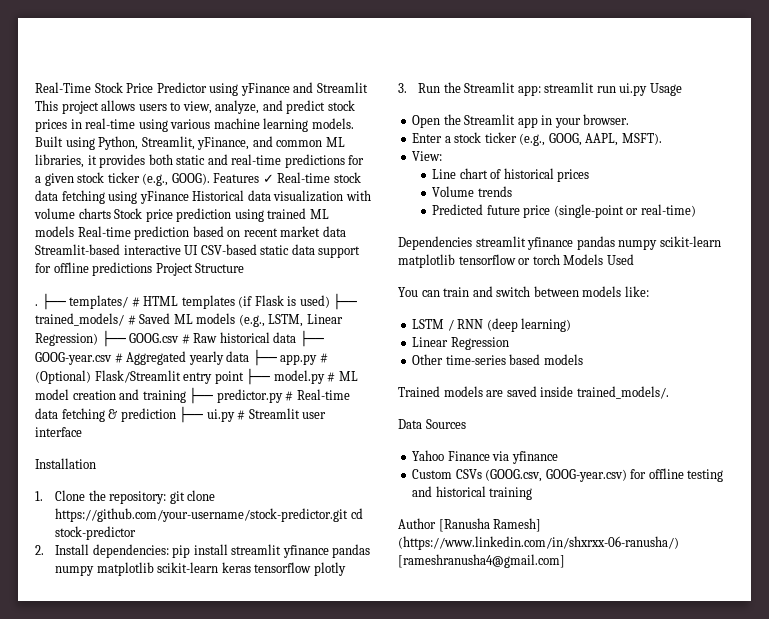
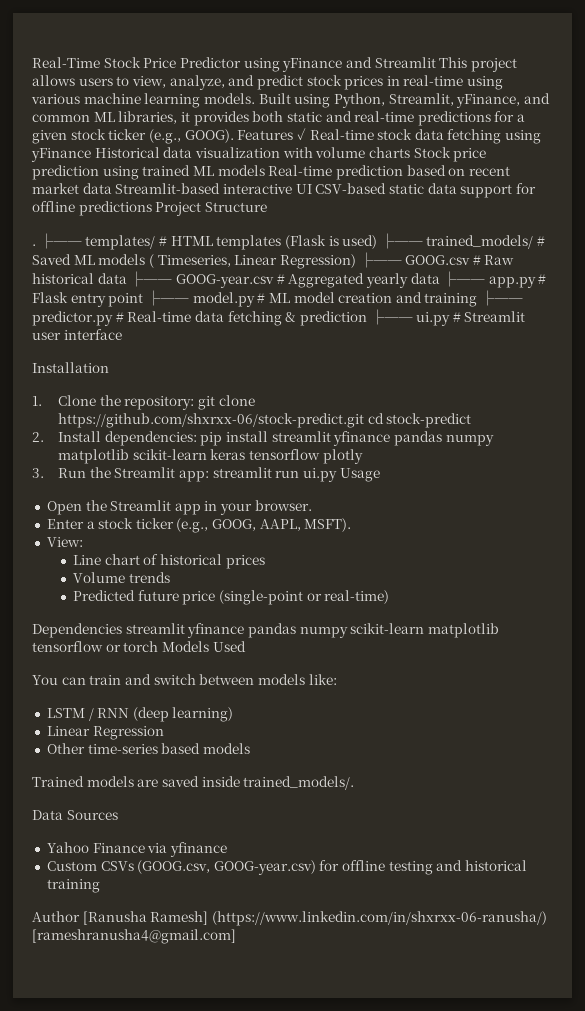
[238,295,284,308] (if Flask -> [284,235,326,249] (Flask
[238,314,304,327] (e.g., LSTM, -> [148,254,231,268] ( Timeseries,
[35,370,181,384] (Optional) Flask/Streamlit -> [32,292,68,303] Flask
[55,508,363,522] [55,526,137,540] https://github.com/your-username/stock-predictor.git cd stock-predictor -> [58,413,472,428] https://github.com/shxrxx-06/stock-predict.git cd stock-predict

